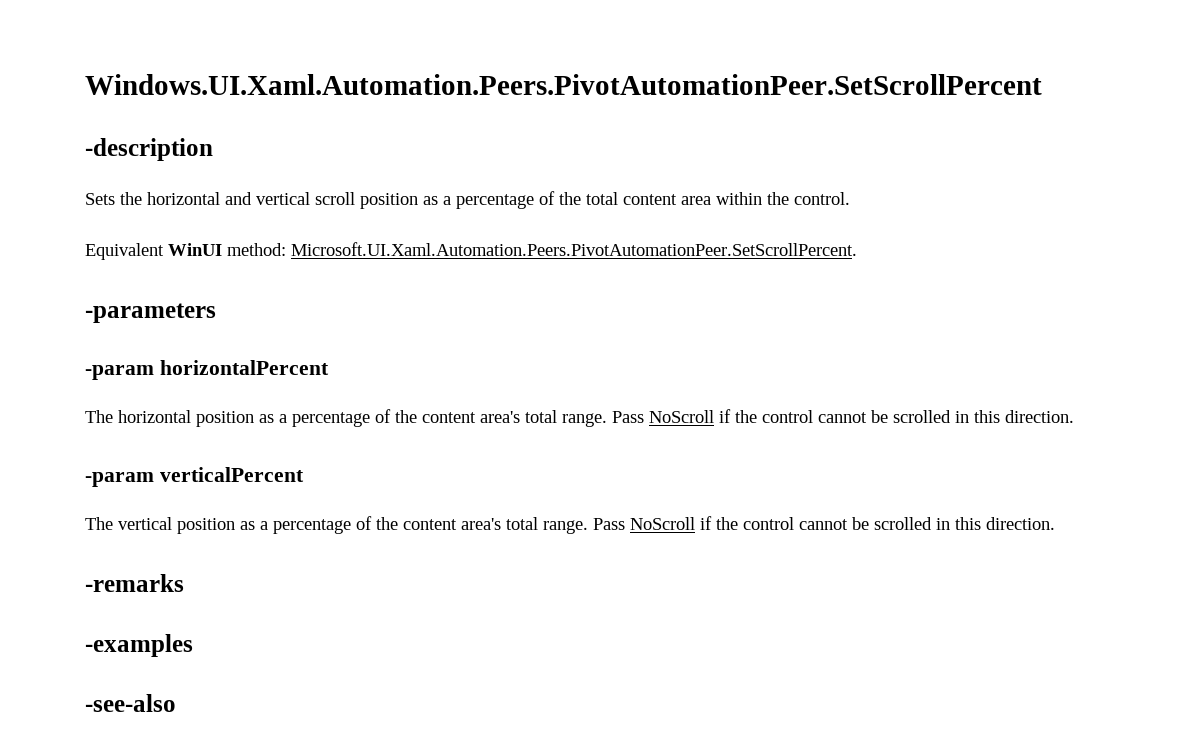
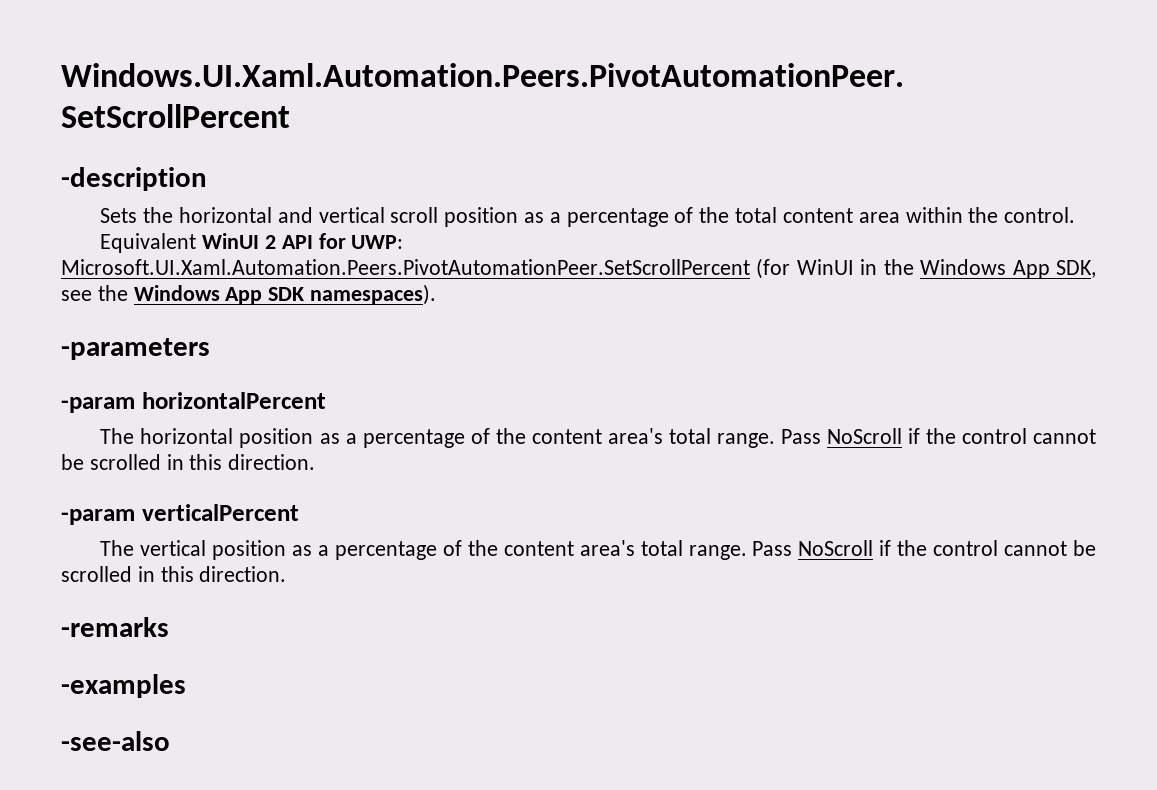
[227,242,857,256] method: Microsoft.UI.Xaml.Automation.Peers.PivotAutomationPeer.SetScrollPercent. -> [265,233,404,249] [61,258,1096,279] [61,284,437,305] 2 API for UWP: Microsoft.UI.Xaml.Automation.Peers.PivotAutomationPeer.SetScrollPercent (for WinUI in the Windows App SDK, see the Windows App SDK namespaces).

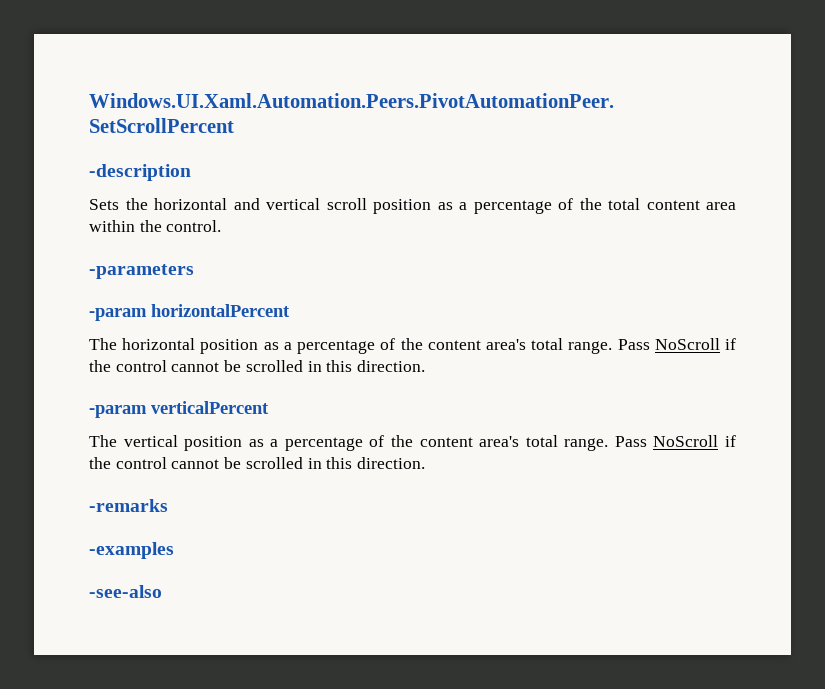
[100,233,404,253] [61,258,1096,279] [61,284,437,305] // Equivalent WinUI 2 API for UWP: Microsoft.UI.Xaml.Automation.Peers.PivotAutomationPeer.SetScrollPercent (for WinUI in the Windows App SDK, see the Windows App SDK namespaces). -> (222, 226) none

